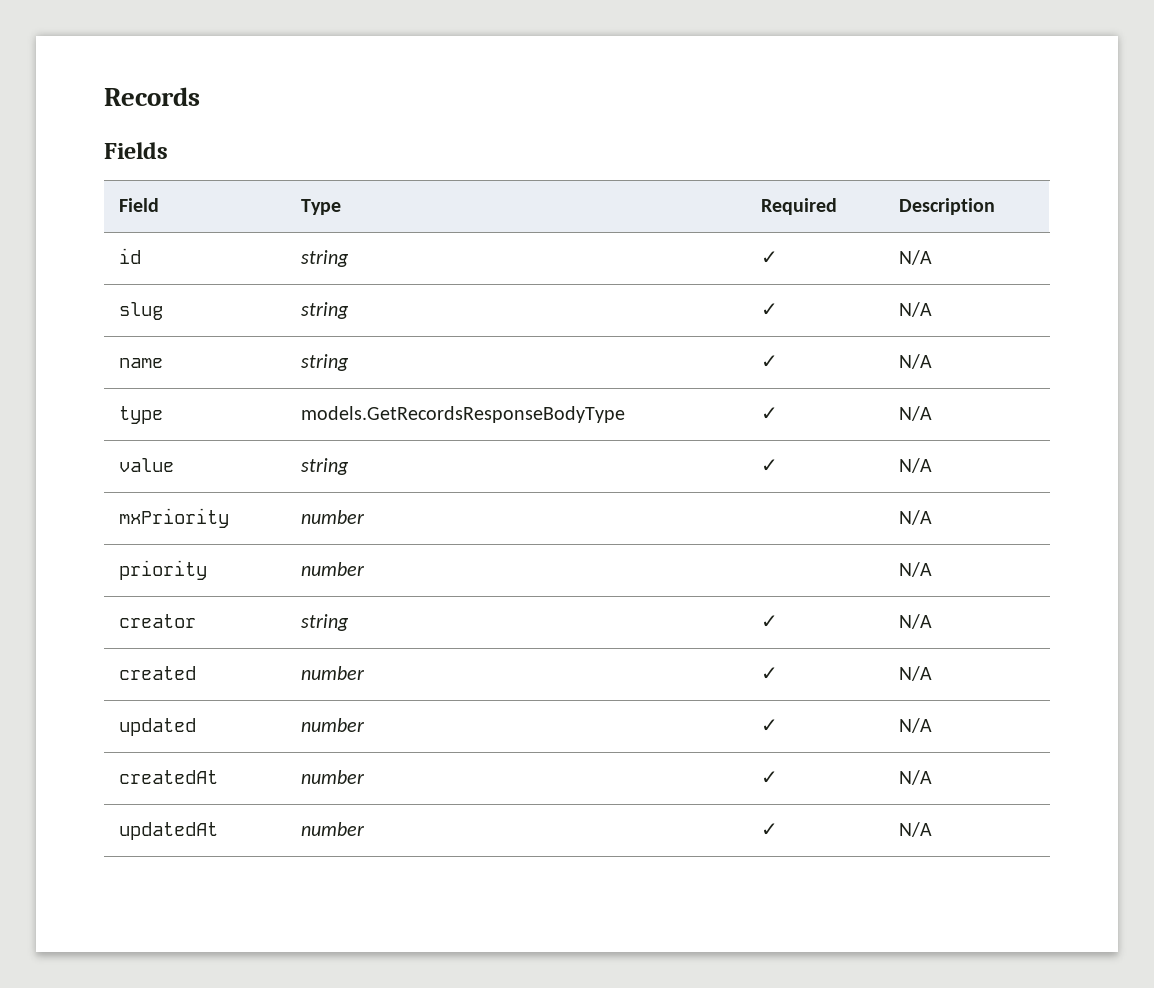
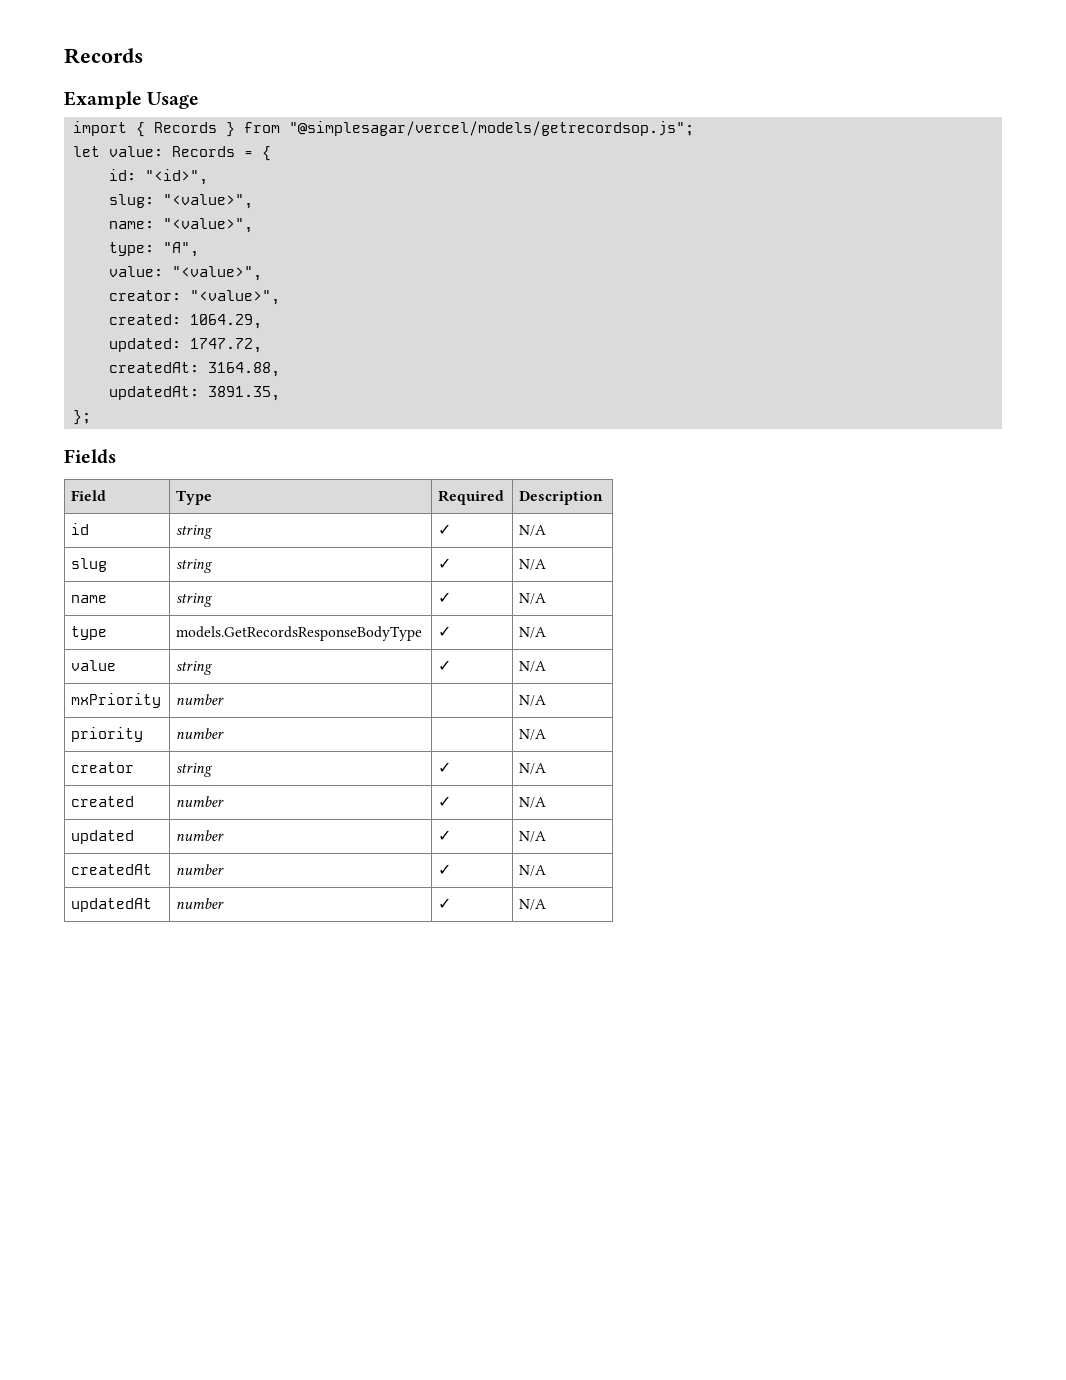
[104,87,200,106] Records -> [64,48,143,64] [64,91,200,109] [73,121,695,137] [73,146,272,161] [109,169,209,185] [109,194,254,209] [109,218,254,233] [109,242,200,257] [109,266,263,281] [109,290,281,305] [109,314,263,329] [109,338,263,353] [109,362,281,377] [109,386,281,401] [73,410,92,425] Records // Example Usage // import { Records } from "@simplesagar/vercel/models/getrecordsop.js"; // let value: Records = { // id: "<id>", // slug: "<value>", // name: "<value>", // type: "A", // value: "<value>", // creator: "<value>", // created: 1064.29, // updated: 1747.72, // createdAt: 3164.88, // updatedAt: 3891.35, // };

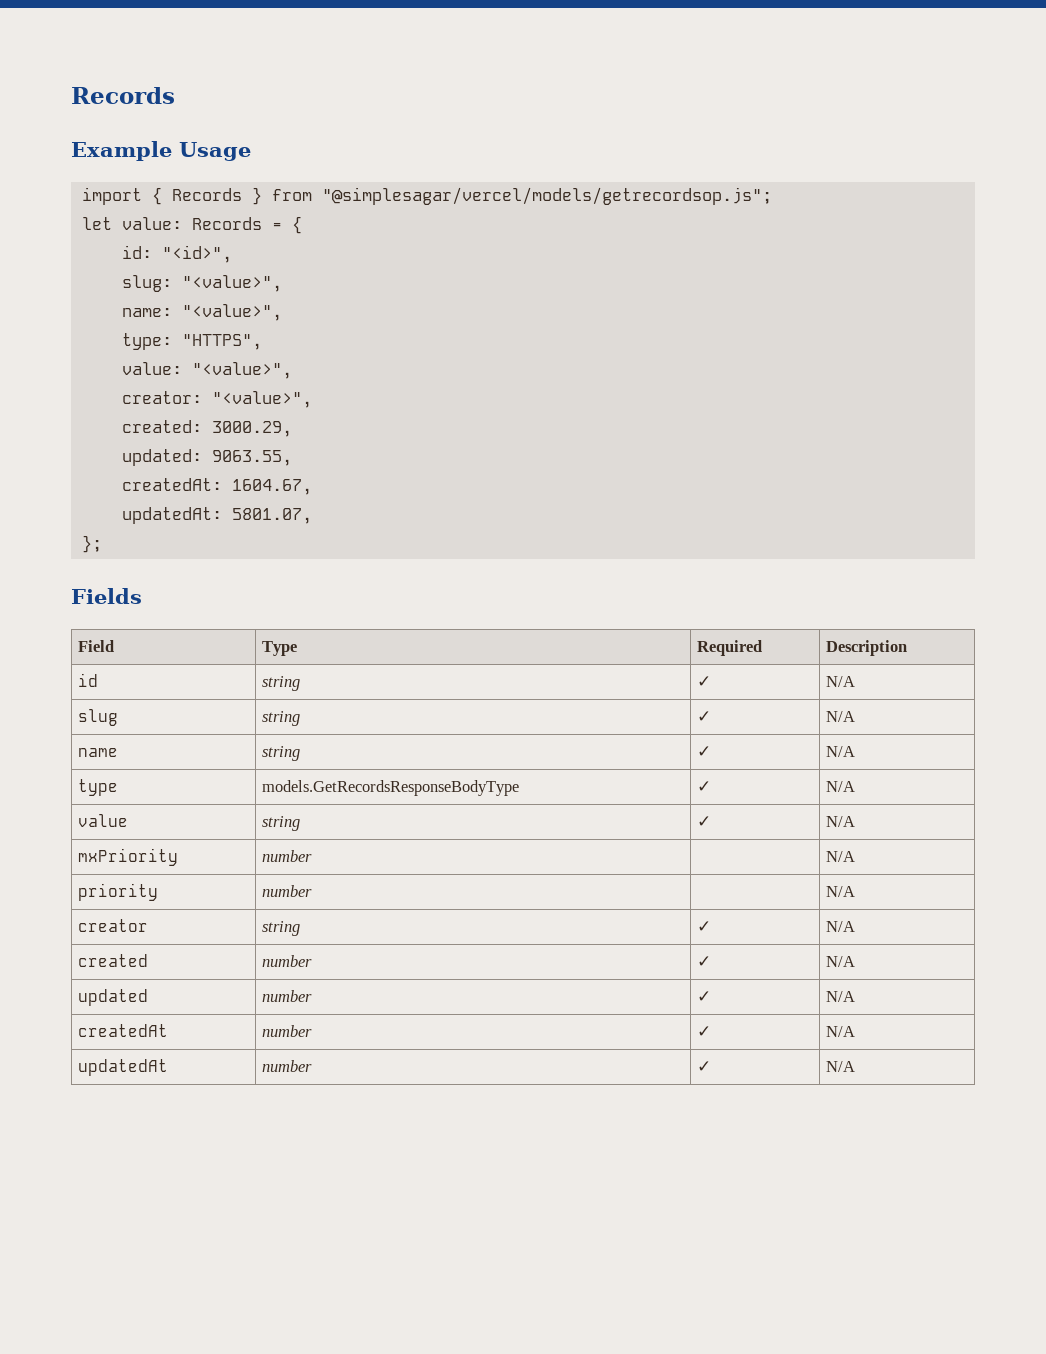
[163,242,200,257] "A", -> [182,334,263,350] "HTTPS",
[190,314,263,329] 1064.29, -> [212,421,293,437] 3000.29,
[190,338,263,353] 1747.72, -> [212,450,293,466] 9063.55,
[208,362,281,377] 3164.88, -> [232,479,313,495] 1604.67,
[208,386,281,401] 3891.35, -> [232,508,313,524] 5801.07,

